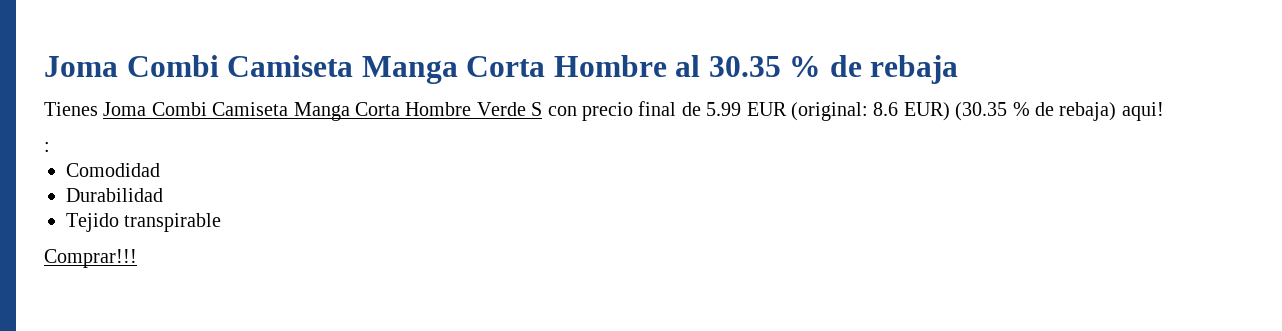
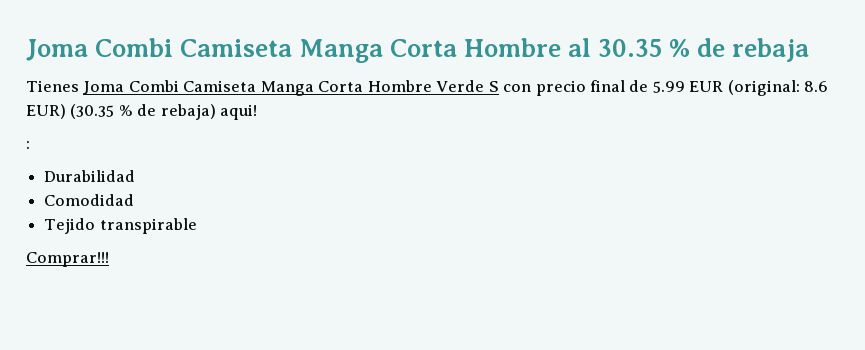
(50, 147) none -> [44,170,136,182] // Durabilidad
[66,188,163,202] // Durabilidad -> (135, 200) none

